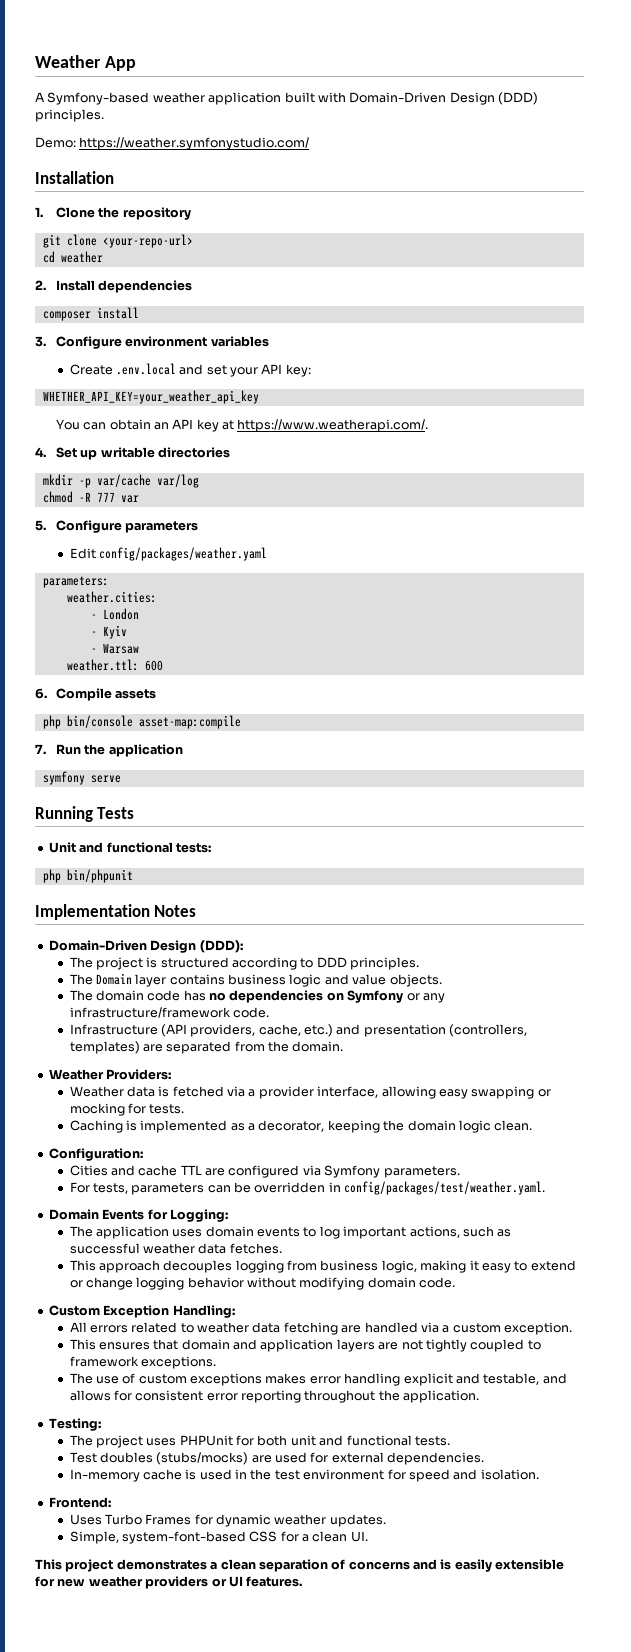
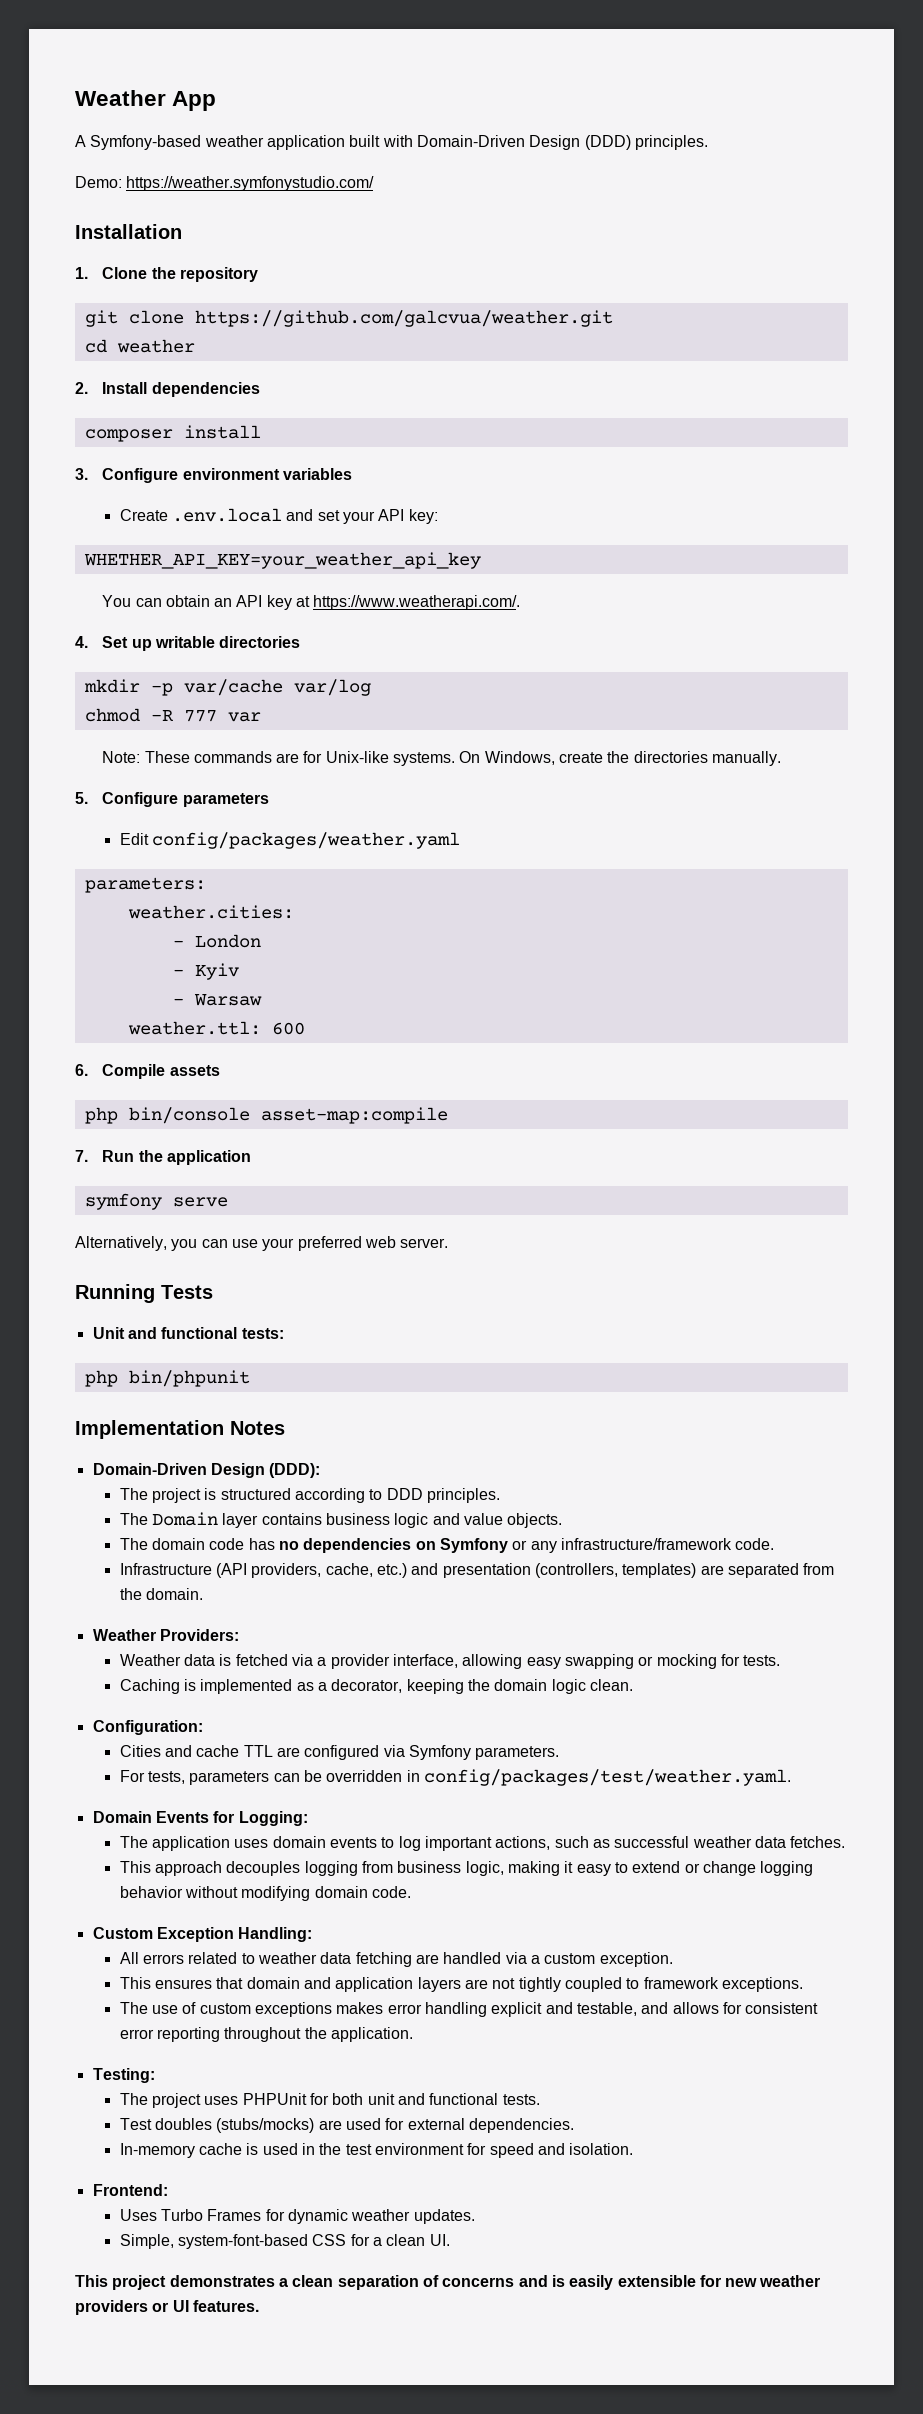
[102,234,193,248] <your-repo-url> -> [194,310,613,327] https://github.com/galcvua/weather.git
(139, 499) none -> [102,751,782,766] // Note: These commands are for Unix-like systems. On Windows, create the directories manually.
(121, 779) none -> [75,1236,449,1251] // Alternatively, you can use your preferred web server.

